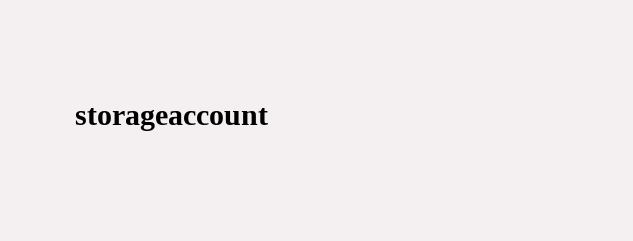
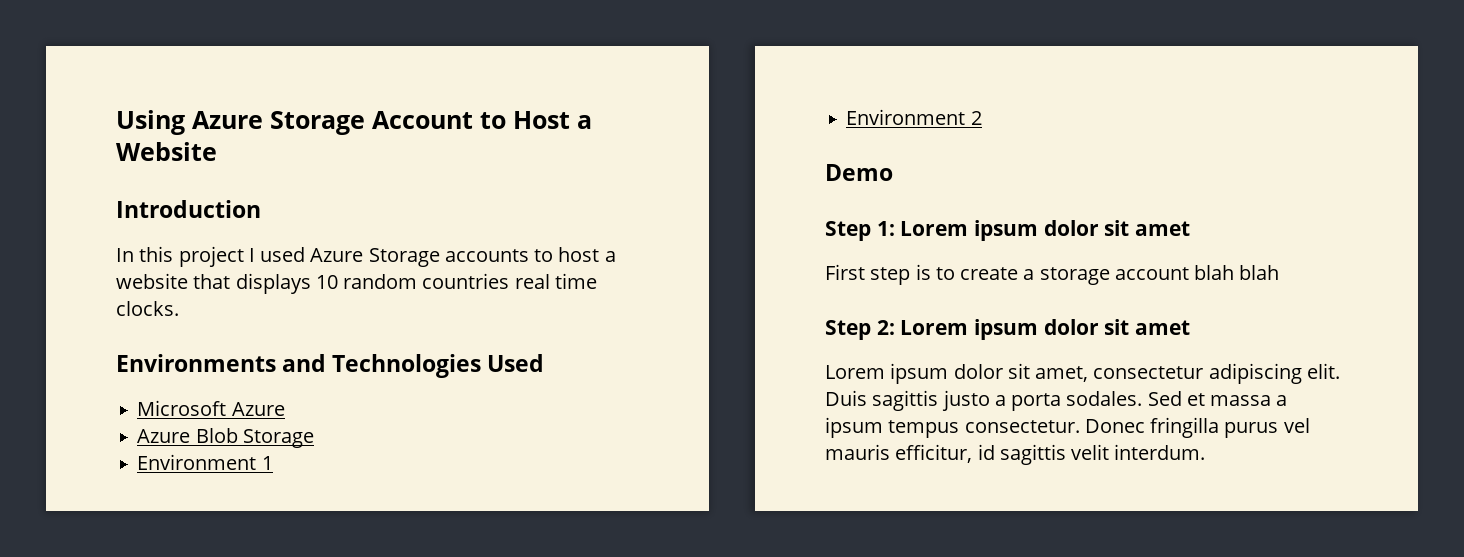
[75,108,268,131] storageaccount -> [116,110,592,135] [116,142,217,161] [116,200,261,218] [116,246,616,267] [116,273,597,294] [116,301,179,316] [116,354,545,378] [137,400,285,416] [137,428,314,448] [137,454,273,470] [846,109,982,125] [825,164,893,181] [825,220,1191,241] [825,264,1280,285] [825,319,1191,340] [825,363,1340,384] [825,390,1288,411] [825,417,1310,438] [825,444,1206,465] Using Azure Storage Account to Host a Website // Introduction // In this project I used Azure Storage accounts to host a website that displays 10 random countries real time clocks. // Environments and Technologies Used // Microsoft Azure // Azure Blob Storage // Environment 1 // Environment 2 // Demo // Step 1: Lorem ipsum dolor sit amet // First step is to create a storage account blah blah // Step 2: Lorem ipsum dolor sit amet // Lorem ipsum dolor sit amet, consectetur adipiscing elit. Duis sagittis justo a porta sodales. Sed et massa a ipsum tempus consectetur. Donec fringilla purus vel mauris efficitur, id sagittis velit interdum.

